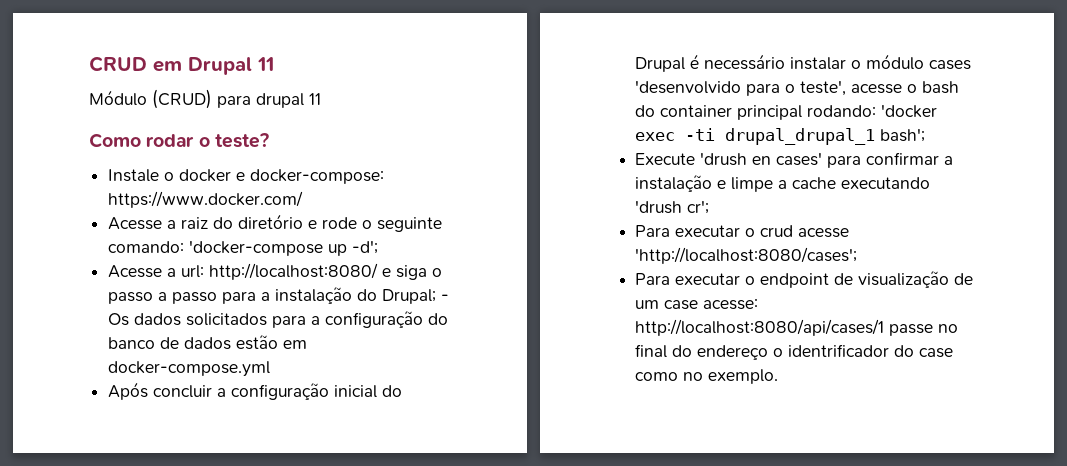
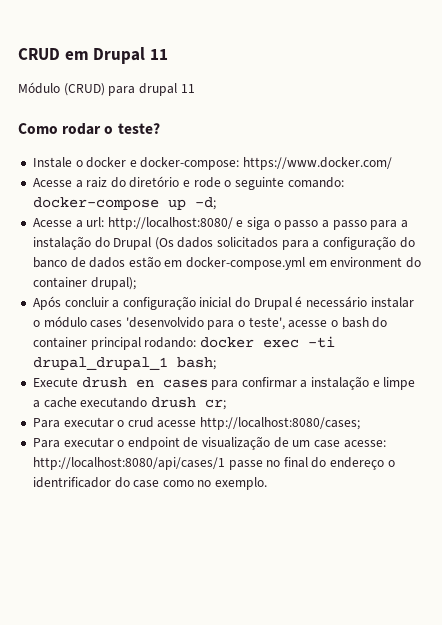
[189,240,379,256] 'docker-compose up -d'; -> [32,197,216,210] docker-compose up -d;
[382,289,450,304] [108,313,130,326] Drupal; - Os -> [113,237,174,250] Drupal (Os
(271, 369) none -> [308,257,422,268] [32,277,136,290] em environment do container drupal);
[881,104,938,118] 'docker -> [199,337,254,348] docker
[880,128,926,142] bash'; -> [176,357,216,370] bash;
[700,152,823,166] 'drush en cases' -> [81,377,208,388] drush en cases
[635,200,710,214] 'drush cr'; -> [150,397,226,410] drush cr;
[635,247,858,264] 'http://localhost:8080/cases'; -> [200,417,361,430] http://localhost:8080/cases;

